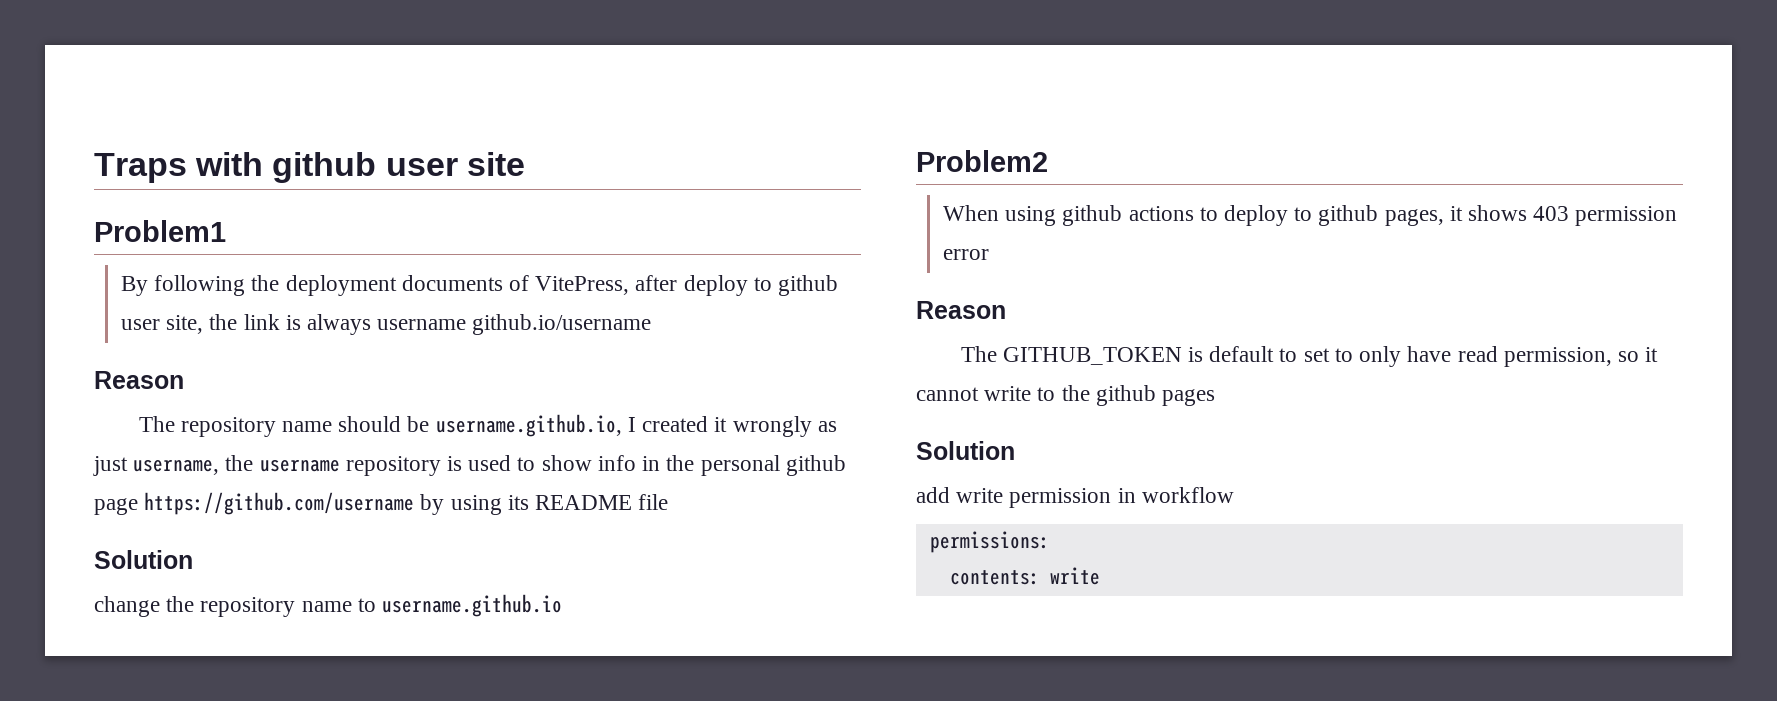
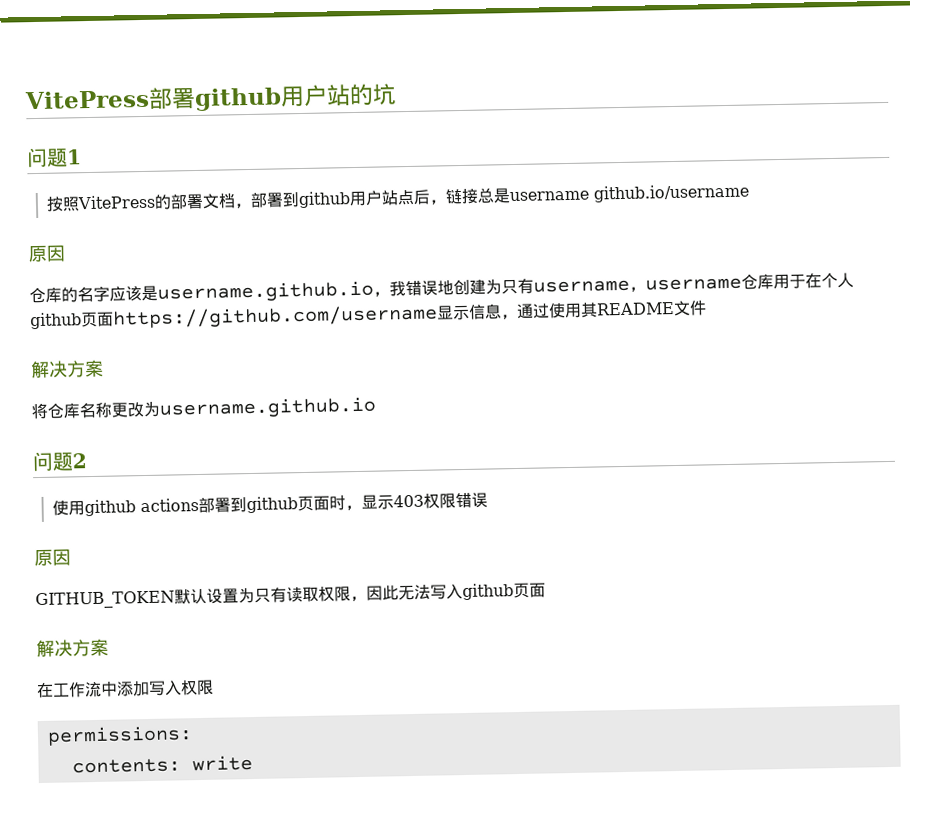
[94,152,525,183] [94,220,226,242] [120,275,839,296] [120,314,652,335] [94,371,184,389] [138,414,837,437] [93,455,846,476] [94,492,669,515] [94,550,193,569] [94,594,563,617] [916,150,1048,172] [942,205,1678,226] [942,249,989,260] [916,301,1006,319] [960,346,1659,367] [916,385,1216,406] [916,441,1015,460] [916,487,1234,508] Traps with github user site // Problem1 // By following the deployment documents of VitePress, after deploy to github user site, the link is always username github.io/username // Reason // The repository name should be username.github.io, I created it wrongly as just username, the username repository is used to show info in the personal github page https://github.com/username by using its README file // Solution // change the repository name to username.github.io // Problem2 // When using github actions to deploy to github pages, it shows 403 permission error // Reason // The GITHUB_TOKEN is default to set to only have read permission, so it cannot write to the github pages // Solution // add write permission in workflow -> [24,83,397,111] [26,147,82,168] [46,183,750,212] [28,245,66,263] [29,272,854,304] [30,300,707,330] [30,359,104,379] [31,396,377,420] [32,451,87,472] [52,492,489,517] [34,549,71,567] [35,582,546,610] [36,638,109,658] [36,679,214,699] VitePress部署github用户站的坑 // 问题1 // 按照VitePress的部署文档，部署到github用户站点后，链接总是username github.io/username // 原因 // 仓库的名字应该是username.github.io，我错误地创建为只有username，username仓库用于在个人github页面https://github.com/username显示信息，通过使用其README文件 // 解决方案 // 将仓库名称更改为username.github.io // 问题2 // 使用github actions部署到github页面时，显示403权限错误 // 原因 // GITHUB_TOKEN默认设置为只有读取权限，因此无法写入github页面 // 解决方案 // 在工作流中添加写入权限

